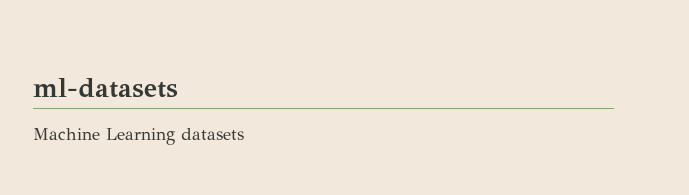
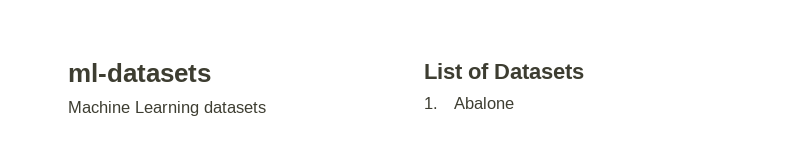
(244, 134) none -> [424,63,584,79] [424,97,514,109] // List of Datasets // 1. Abalone

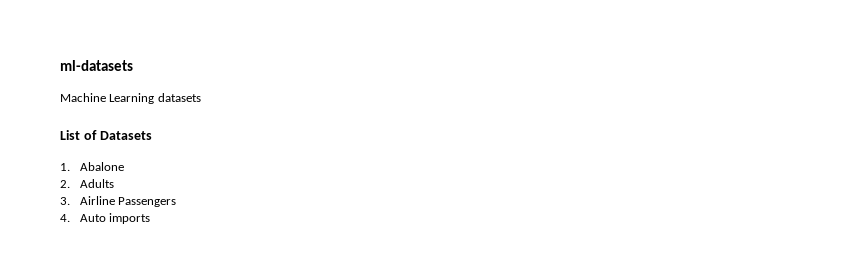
(514, 103) none -> [60,179,114,188] [60,196,176,207] [60,213,150,224] // 2. Adults // 3. Airline Passengers // 4. Auto imports

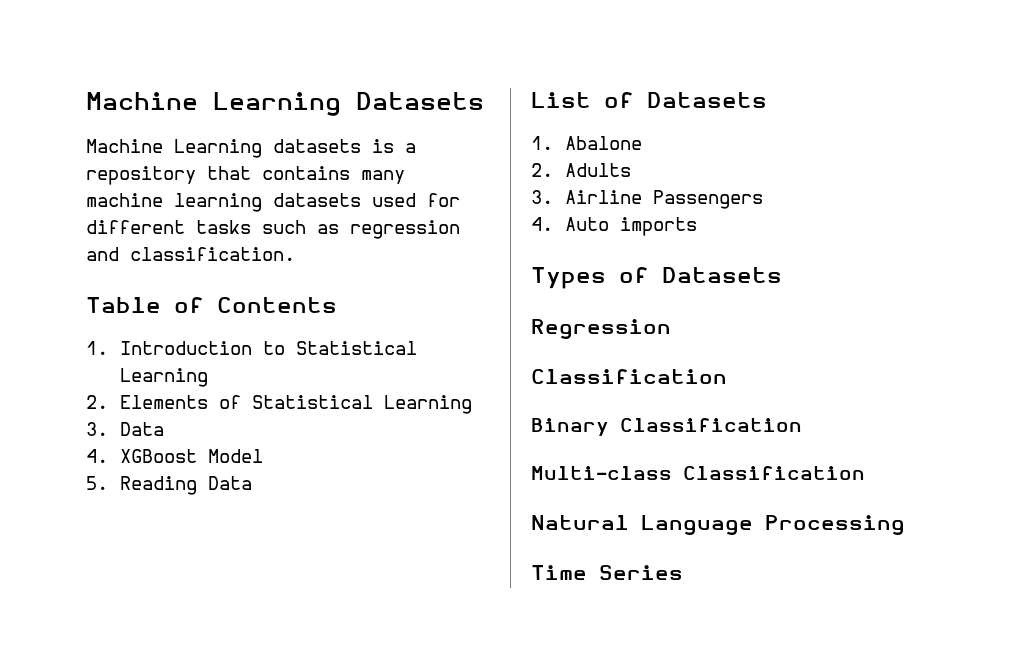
[60,60,133,71] ml-datasets -> [86,92,484,116] Machine Learning Datasets
(201, 97) none -> [372,139,416,153] [86,166,405,185] [86,193,460,212] [86,220,460,239] [86,247,295,261] [86,297,337,313] [86,341,418,355] [120,368,209,387] [86,395,473,414] [86,422,165,436] [86,449,264,463] [86,476,253,495] is a repository that contains many machine learning datasets used for different tasks such as regression and classification. // Table of Contents // 1. Introduction to Statistical Learning // 2. Elements of Statistical Learning // 3. Data // 4. XGBoost Model // 5. Reading Data
(150, 218) none -> [531,267,782,289] [531,319,671,339] [531,369,727,384] [531,418,802,436] [531,466,865,480] [531,515,905,535] [531,565,683,580] // Types of Datasets // Regression // Classification // Binary Classification // Multi-class Classification // Natural Language Processing // Time Series

